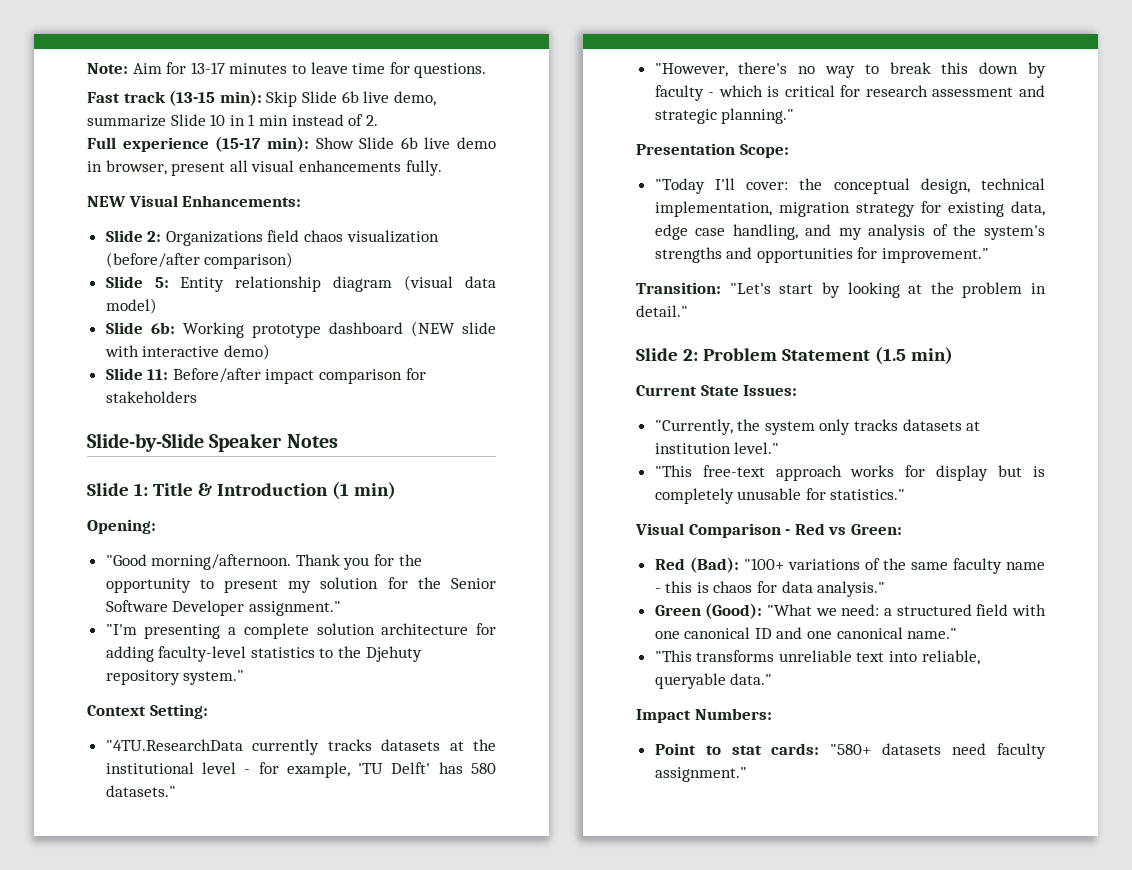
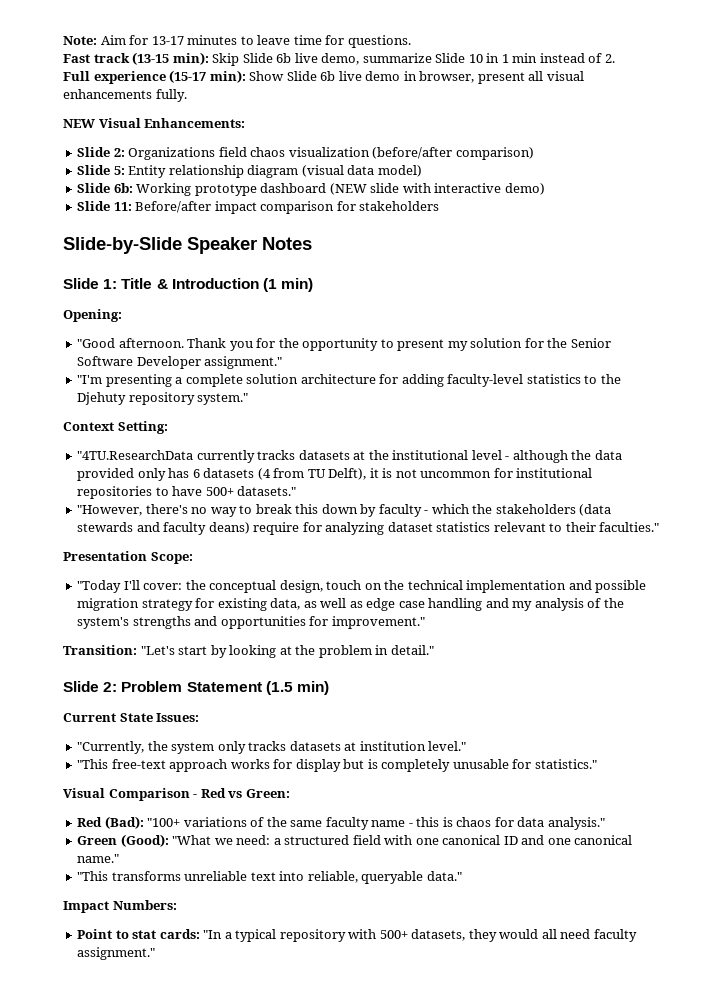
[151,554,292,570] morning/afternoon. -> [118,338,184,348] afternoon.
[258,762,497,778] for example, 'TU Delft' has 580 -> [512,450,622,463] [77,468,593,481] [77,486,234,499] although the data provided only has 6 datasets (4 from TU Delft), it is not uncommon for institutional repositories to have 500+
[767,85,1045,97] [654,108,795,124] is critical for research assessment and strategic planning." -> [472,504,612,516] [77,522,660,535] the stakeholders (data stewards and faculty deans) require for analyzing dataset statistics relevant to their faculties."
[981,178,1045,190] [654,201,772,217] technical implementation, -> [326,580,647,593] touch on the technical implementation and possible
(1045, 208) none -> [303,598,363,608] as well as
[732,224,798,240] handling, -> [428,598,483,611] handling
[830,743,942,755] "580+ datasets -> [203,929,557,942] "In a typical repository with 500+ datasets, they would all

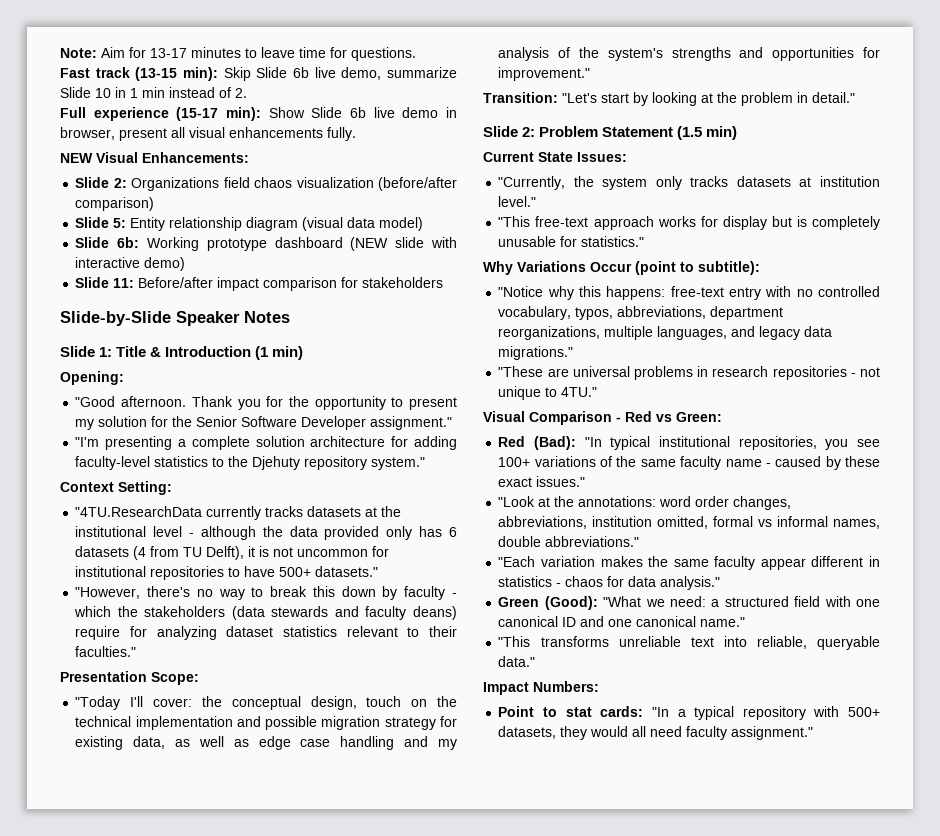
(597, 764) none -> [483,261,760,275] [498,286,880,300] [498,306,784,320] [498,326,833,340] [498,346,574,360] [498,366,880,380] [498,386,598,400] // Why Variations Occur (point to subtitle): // "Notice why this happens: free-text entry with no controlled vocabulary, typos, abbreviations, department reorganizations, multiple languages, and legacy data migrations." // "These are universal problems in research repositories - not unique to 4TU."
[147,818,181,827] "100+ -> [584,436,880,450] [498,457,531,467] "In typical institutional repositories, you see 100+
[416,817,453,827] this is -> [775,456,881,470] [498,476,586,487] [498,496,792,510] [498,516,880,529] [498,536,640,547] [498,556,880,570] [498,576,562,587] caused by these exact issues." // "Look at the annotations: word order changes, abbreviations, institution omitted, formal vs informal names, double abbreviations." // "Each variation makes the same faculty appear different in statistics -

